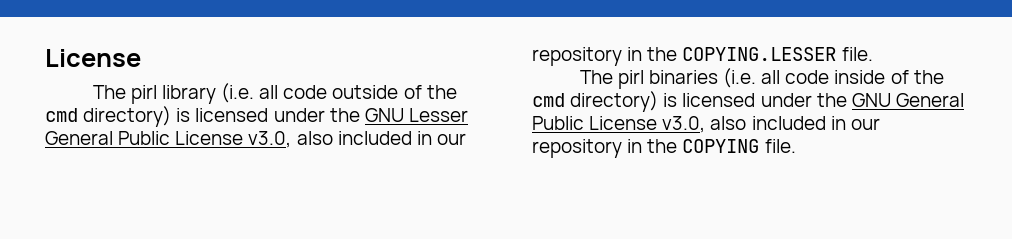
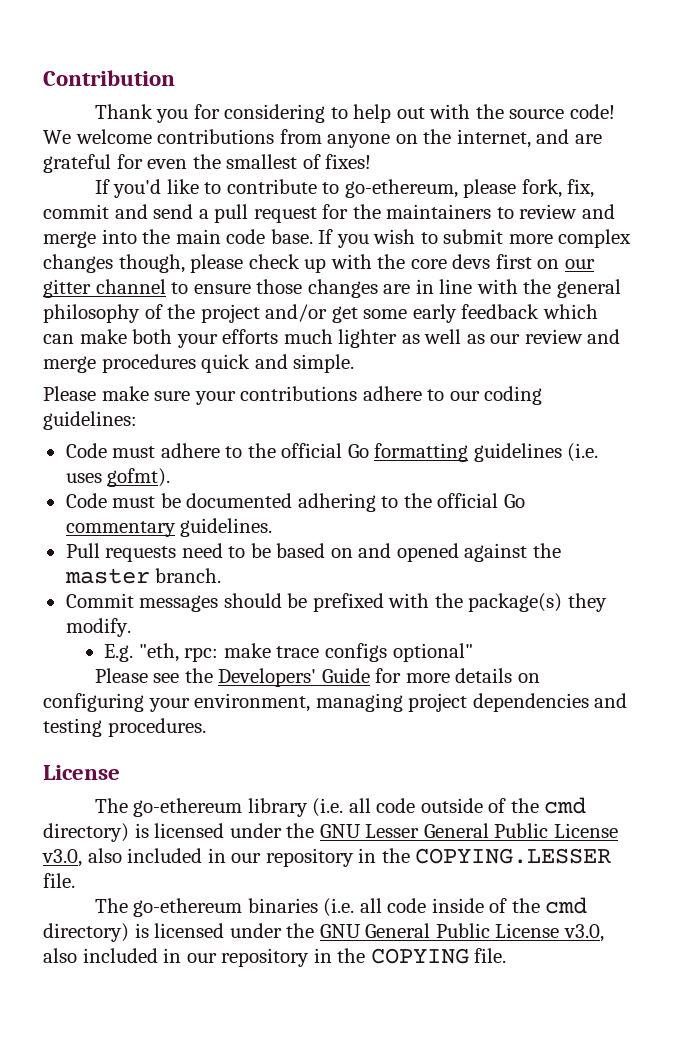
(45, 58) none -> [43,70,175,86] [94,104,615,123] [43,129,602,148] [43,154,372,173] [94,179,595,198] [43,204,615,223] [43,229,632,248] [43,254,595,273] [43,279,621,298] [43,304,598,323] [43,329,621,348] [43,354,355,373] [43,386,543,405] [43,411,137,430] [65,443,599,462] [65,468,171,487] [65,493,525,512] [65,518,273,537] [65,543,561,562] [64,568,222,584] [65,593,607,612] [65,618,131,637] [104,643,473,662] [94,668,540,687] [43,693,628,712] [43,718,206,737] Contribution // Thank you for considering to help out with the source code! We welcome contributions from anyone on the internet, and are grateful for even the smallest of fixes! // If you'd like to contribute to go-ethereum, please fork, fix, commit and send a pull request for the maintainers to review and merge into the main code base. If you wish to submit more complex changes though, please check up with the core devs first on our gitter channel to ensure those changes are in line with the general philosophy of the project and/or get some early feedback which can make both your efforts much lighter as well as our review and merge procedures quick and simple. // Please make sure your contributions adhere to our coding guidelines: // Code must adhere to the official Go formatting guidelines (i.e. uses gofmt). // Code must be documented adhering to the official Go commentary guidelines. // Pull requests need to be based on and opened against the master branch. // Commit messages should be prefixed with the package(s) they modify. // E.g. "eth, rpc: make trace configs optional" // Please see the Developers' Guide for more details on configuring your environment, managing project dependencies and testing procedures. //
[130,85,157,104] pirl -> [133,798,243,817] go-ethereum
[617,70,644,89] pirl -> [133,898,243,917] go-ethereum

